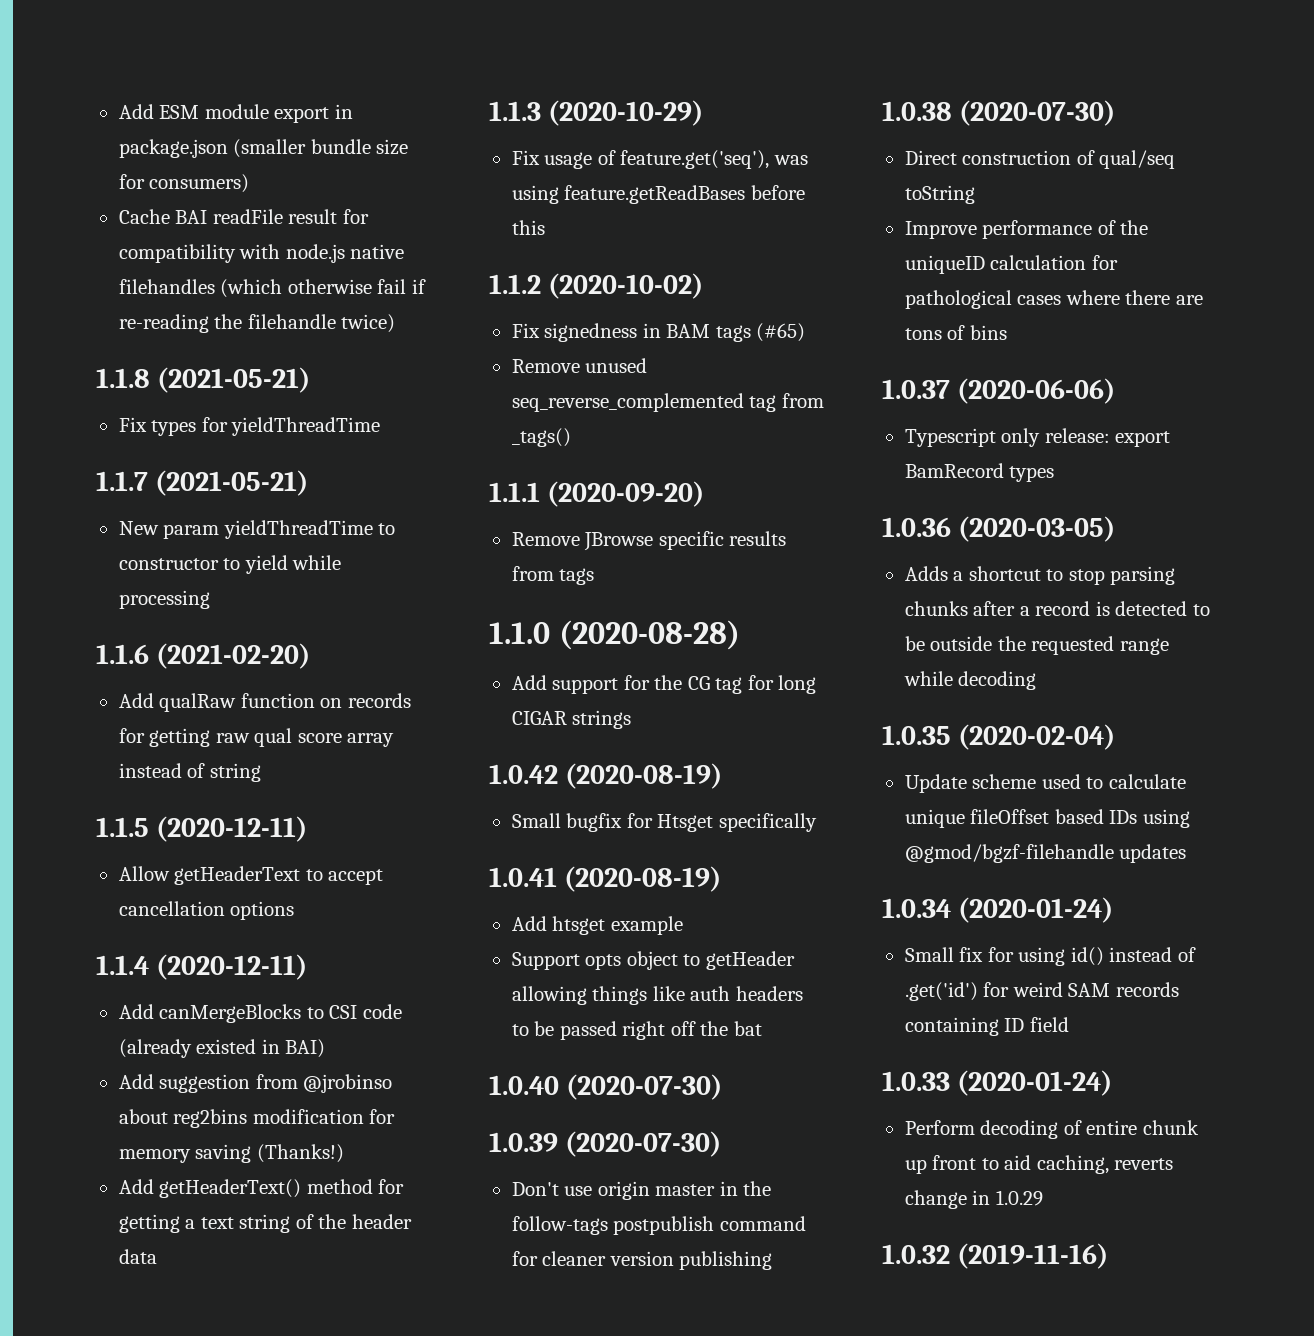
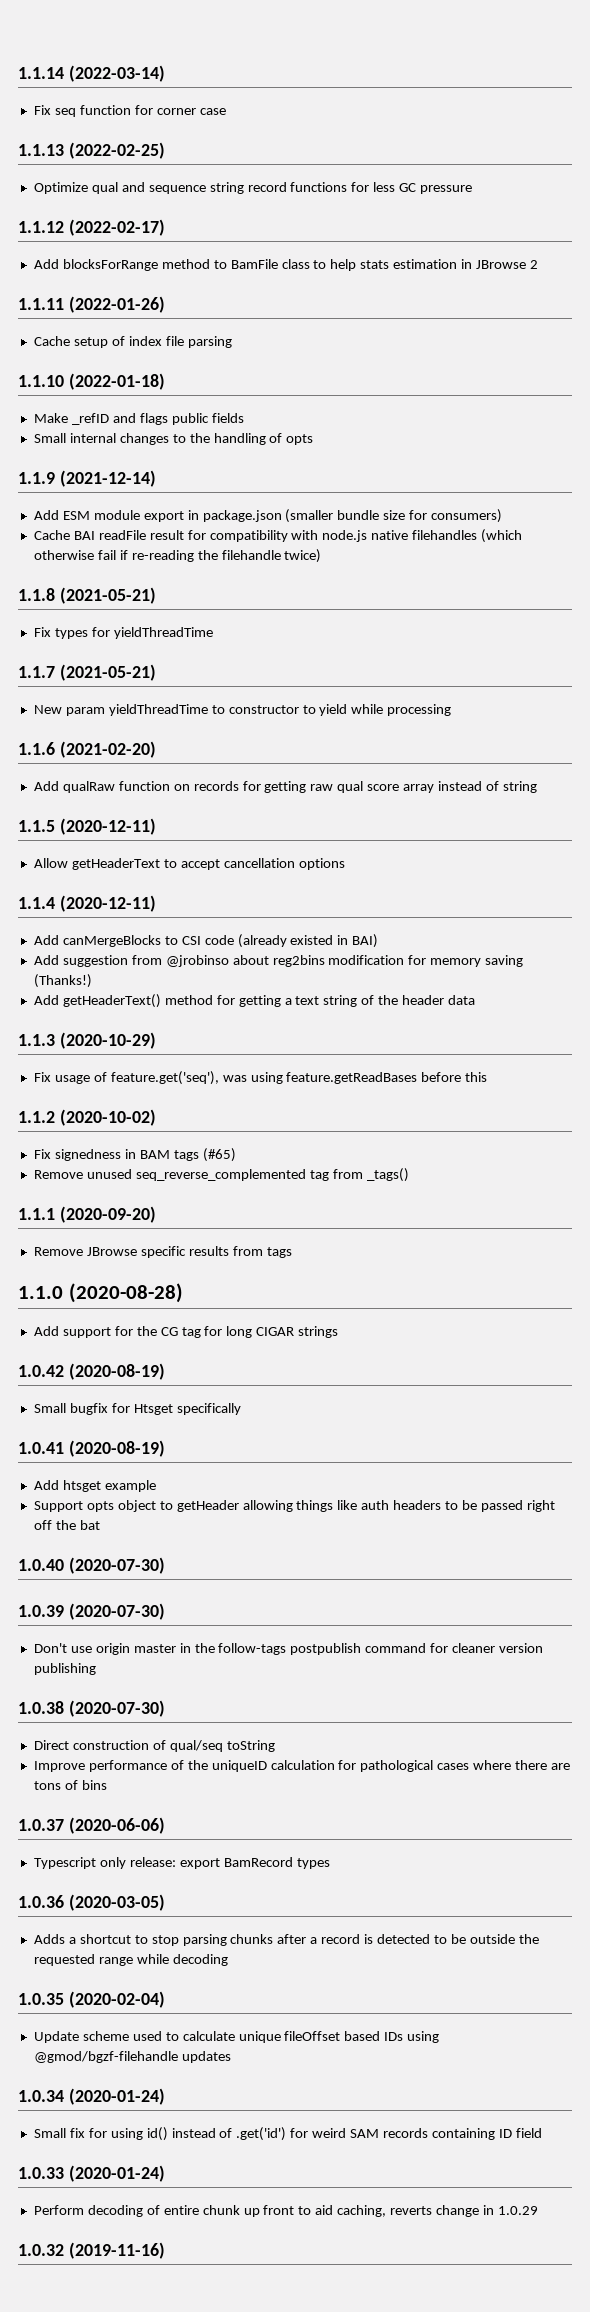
(118, 111) none -> [18,65,165,82] [33,105,226,117] [18,142,165,159] [33,182,473,194] [18,219,165,236] [33,259,538,271] [18,296,165,313] [33,336,232,348] [18,373,165,390] [33,413,244,425] [33,433,314,445] [18,470,156,487] 1.1.14 (2022-03-14) // Fix seq function for corner case // 1.1.13 (2022-02-25) // Optimize qual and sequence string record functions for less GC pressure // 1.1.12 (2022-02-17) // Add blocksForRange method to BamFile class to help stats estimation in JBrowse 2 // 1.1.11 (2022-01-26) // Cache setup of index file parsing // 1.1.10 (2022-01-18) // Make _refID and flags public fields // Small internal changes to the handling of opts // 1.1.9 (2021-12-14) //

